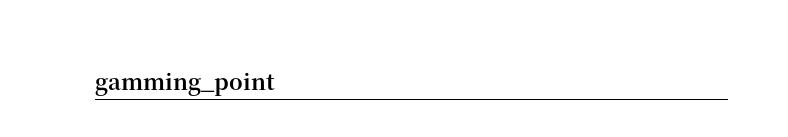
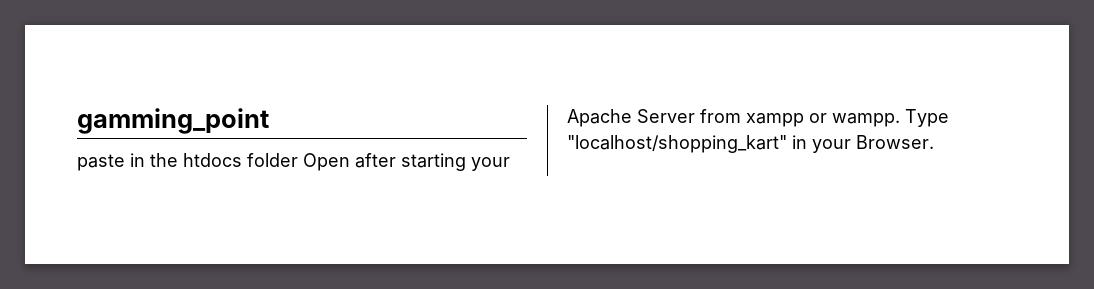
(275, 84) none -> [77,153,510,171] [567,109,949,127] [567,135,934,153] // paste in the htdocs folder Open after starting your Apache Server from xampp or wampp. Type "localhost/shopping_kart" in your Browser.

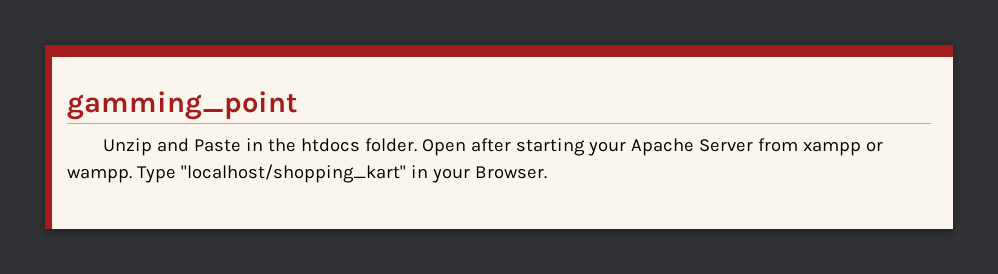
[77,154,125,171] paste -> [102,138,241,156] Unzip and Paste
[247,153,298,167] folder -> [364,138,417,152] folder.

